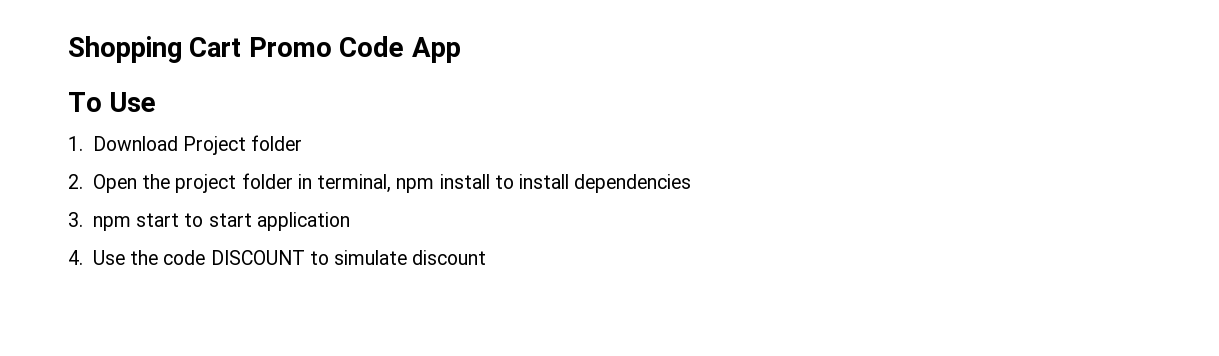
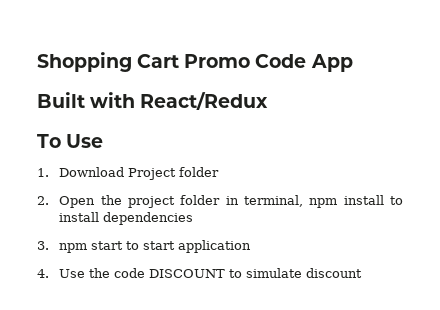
(461, 50) none -> [37,92,269,110] // Built with React/Redux

